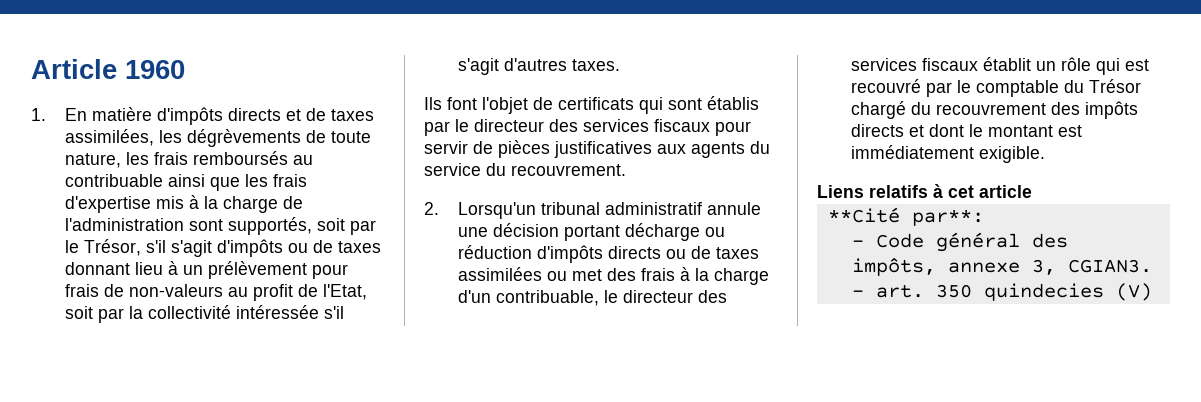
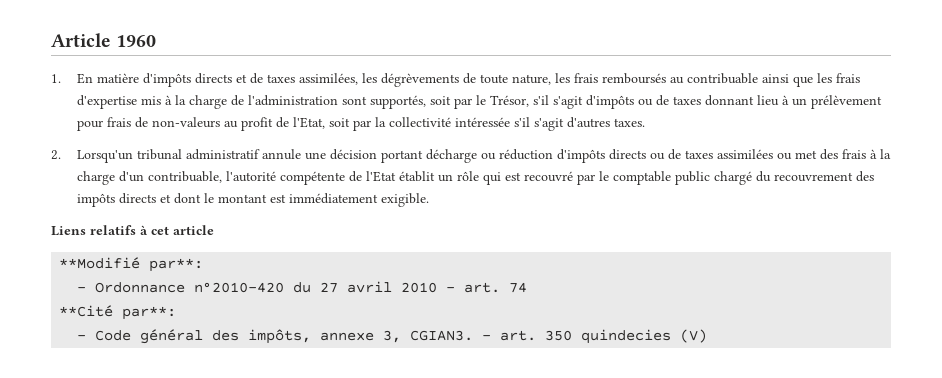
[424,96,759,114] [424,119,751,136] [424,140,770,158] [424,163,626,176] // Ils font l'objet de certificats qui sont établis par le directeur des services fiscaux pour servir de pièces justificatives aux agents du service du recouvrement. -> (646, 122) none
[604,290,728,303] [851,58,979,71] le directeur des services fiscaux -> [226,171,397,185] l'autorité compétente de l'Etat
[1064,79,1142,93] du Trésor -> [675,171,711,185] public
(1032, 191) none -> [59,257,204,272] [77,281,528,293] // **Modifié par**: // - Ordonnance n°2010-420 du 27 avril 2010 - art. 74

